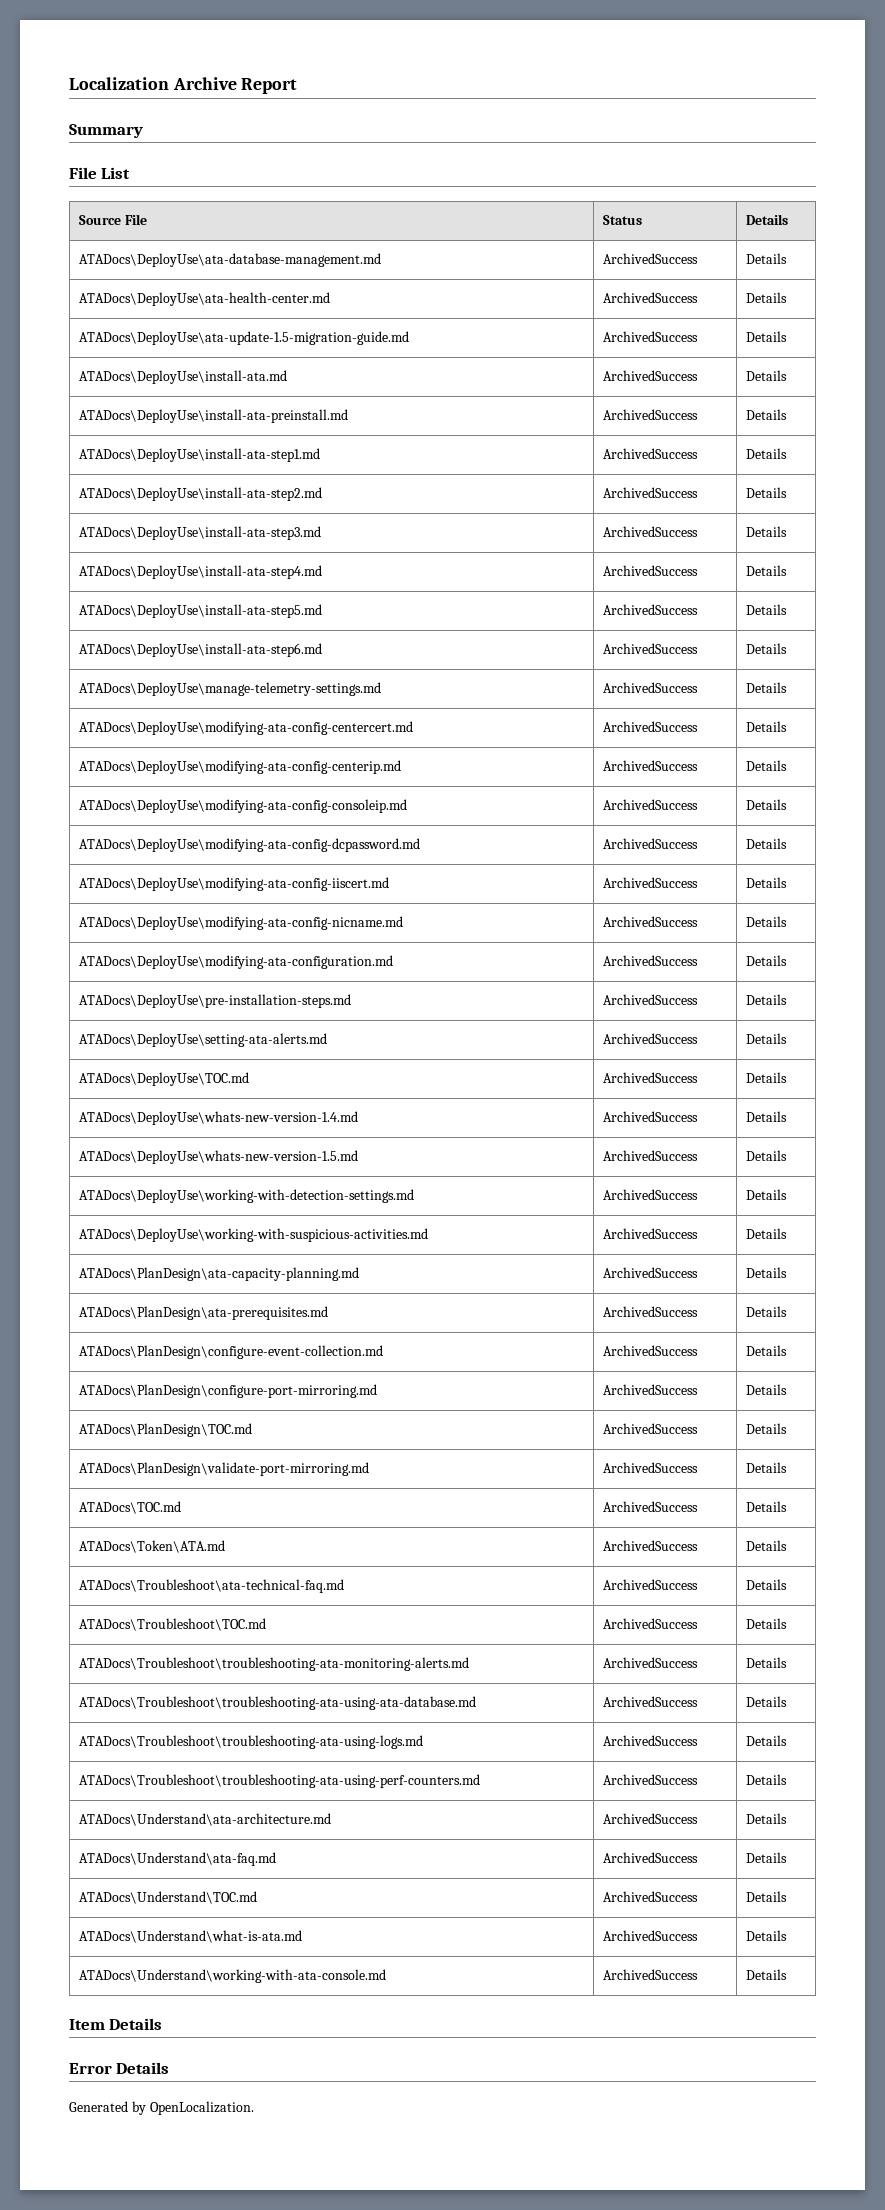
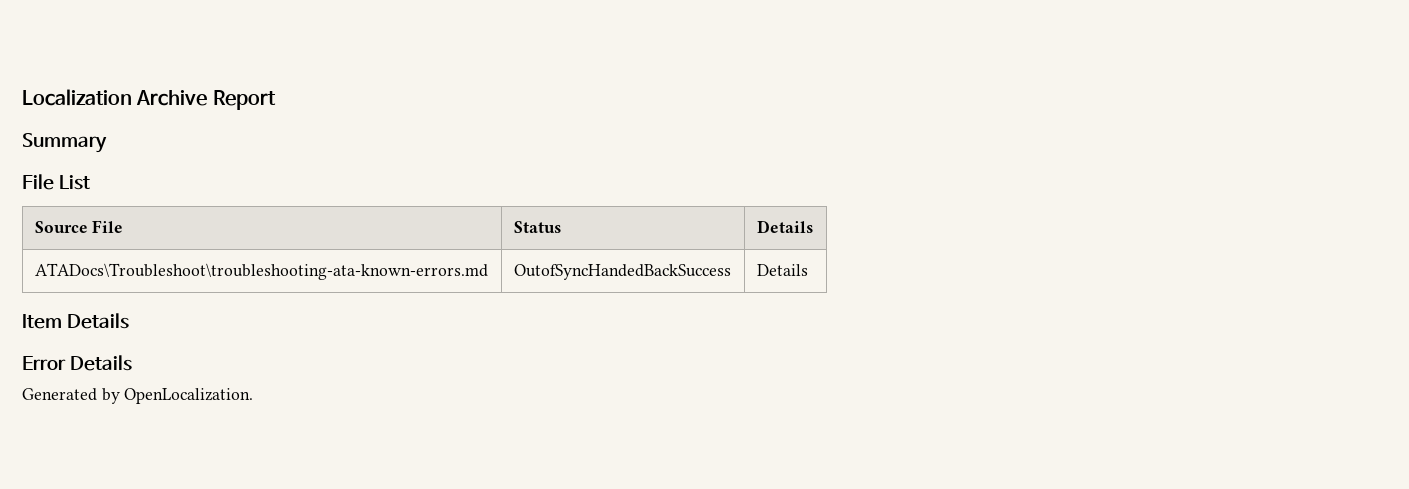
[79,253,382,267] [603,253,699,264] [746,253,788,264] [79,292,331,306] [603,292,699,303] [746,292,788,303] [79,331,410,345] [603,331,699,342] [746,331,788,342] [79,370,288,384] [603,370,699,381] [746,370,788,381] [79,409,349,423] [603,409,699,420] [746,409,788,420] [79,448,321,462] [603,448,699,459] [746,448,788,459] [79,487,323,501] [603,487,699,498] [746,487,788,498] [79,526,322,540] [603,526,699,537] [746,526,788,537] [79,565,323,579] [603,565,699,576] [746,565,788,576] [79,604,323,618] [603,604,699,615] [746,604,788,615] [79,643,323,657] [603,643,699,654] [746,643,788,654] [79,682,382,696] [603,682,699,693] [746,682,788,693] [79,721,414,735] [603,721,699,732] [746,721,788,732] [79,760,402,774] [603,760,699,771] [746,760,788,771] [79,799,408,813] [603,799,699,810] [746,799,788,810] [79,838,421,852] [603,838,699,849] [746,838,788,849] [79,877,390,891] [603,877,699,888] [746,877,788,888] [79,916,404,930] [603,916,699,927] [746,916,788,927] [79,955,394,969] [603,955,699,966] [746,955,788,966] [79,994,352,1008] [603,994,699,1005] [746,994,788,1005] [79,1033,328,1047] [603,1033,699,1044] [746,1033,788,1044] [79,1072,250,1086] [603,1072,699,1083] [746,1072,788,1083] [79,1111,359,1125] [603,1111,699,1122] [746,1111,788,1122] [79,1150,359,1164] [603,1150,699,1161] [746,1150,788,1161] [79,1189,415,1203] [603,1189,699,1200] [746,1189,788,1200] [79,1228,429,1242] [603,1228,699,1239] [746,1228,788,1239] [79,1267,360,1281] [603,1267,699,1278] [746,1267,788,1278] [79,1306,329,1320] [603,1306,699,1317] [746,1306,788,1317] [79,1345,384,1359] [603,1345,699,1356] [746,1345,788,1356] [79,1384,378,1398] [603,1384,699,1395] [746,1384,788,1395] [79,1423,253,1437] [603,1423,699,1434] [746,1423,788,1434] [79,1462,370,1476] [603,1462,699,1473] [746,1462,788,1473] [79,1501,182,1514] [603,1501,699,1512] [746,1501,788,1512] [79,1540,226,1553] [603,1540,699,1551] [746,1540,788,1551] [79,1579,345,1593] [603,1579,699,1590] [746,1579,788,1590] [79,1618,267,1631] [603,1618,699,1629] [746,1618,788,1629] [79,1657,470,1671] [603,1657,699,1668] [746,1657,788,1668] [79,1696,477,1710] [603,1696,699,1707] [746,1696,788,1707] [79,1735,424,1749] [603,1735,699,1746] [746,1735,788,1746] [79,1774,481,1788] [603,1774,699,1785] [746,1774,788,1785] [79,1813,332,1826] [603,1813,699,1824] [746,1813,788,1824] [79,1852,277,1866] [603,1852,699,1863] [746,1852,788,1863] [79,1891,258,1904] [603,1891,699,1902] [746,1891,788,1902] [79,1930,303,1943] [603,1930,699,1941] [746,1930,788,1941] [79,1969,387,1983] [603,1969,699,1980] ATADocs\DeployUse\ata-database-management.md | ArchivedSuccess | Details // ATADocs\DeployUse\ata-health-center.md | ArchivedSuccess | Details // ATADocs\DeployUse\ata-update-1.5-migration-guide.md | ArchivedSuccess | Details // ATADocs\DeployUse\install-ata.md | ArchivedSuccess | Details // ATADocs\DeployUse\install-ata-preinstall.md | ArchivedSuccess | Details // ATADocs\DeployUse\install-ata-step1.md | ArchivedSuccess | Details // ATADocs\DeployUse\install-ata-step2.md | ArchivedSuccess | Details // ATADocs\DeployUse\install-ata-step3.md | ArchivedSuccess | Details // ATADocs\DeployUse\install-ata-step4.md | ArchivedSuccess | Details // ATADocs\DeployUse\install-ata-step5.md | ArchivedSuccess | Details // ATADocs\DeployUse\install-ata-step6.md | ArchivedSuccess | Details // ATADocs\DeployUse\manage-telemetry-settings.md | ArchivedSuccess | Details // ATADocs\DeployUse\modifying-ata-config-centercert.md | ArchivedSuccess | Details // ATADocs\DeployUse\modifying-ata-config-centerip.md | ArchivedSuccess | Details // ATADocs\DeployUse\modifying-ata-config-consoleip.md | ArchivedSuccess | Details // ATADocs\DeployUse\modifying-ata-config-dcpassword.md | ArchivedSuccess | Details // ATADocs\DeployUse\modifying-ata-config-iiscert.md | ArchivedSuccess | Details // ATADocs\DeployUse\modifying-ata-config-nicname.md | ArchivedSuccess | Details // ATADocs\DeployUse\modifying-ata-configuration.md | ArchivedSuccess | Details // ATADocs\DeployUse\pre-installation-steps.md | ArchivedSuccess | Details // ATADocs\DeployUse\setting-ata-alerts.md | ArchivedSuccess | Details // ATADocs\DeployUse\TOC.md | ArchivedSuccess | Details // ATADocs\DeployUse\whats-new-version-1.4.md | ArchivedSuccess | Details // ATADocs\DeployUse\whats-new-version-1.5.md | ArchivedSuccess | Details // ATADocs\DeployUse\working-with-detection-settings.md | ArchivedSuccess | Details // ATADocs\DeployUse\working-with-suspicious-activities.md | ArchivedSuccess | Details // ATADocs\PlanDesign\ata-capacity-planning.md | ArchivedSuccess | Details // ATADocs\PlanDesign\ata-prerequisites.md | ArchivedSuccess | Details // ATADocs\PlanDesign\configure-event-collection.md | ArchivedSuccess | Details // ATADocs\PlanDesign\configure-port-mirroring.md | ArchivedSuccess | Details // ATADocs\PlanDesign\TOC.md | ArchivedSuccess | Details // ATADocs\PlanDesign\validate-port-mirroring.md | ArchivedSuccess | Details // ATADocs\TOC.md | ArchivedSuccess | Details // ATADocs\Token\ATA.md | ArchivedSuccess | Details // ATADocs\Troubleshoot\ata-technical-faq.md | ArchivedSuccess | Details // ATADocs\Troubleshoot\TOC.md | ArchivedSuccess | Details // ATADocs\Troubleshoot\troubleshooting-ata-monitoring-alerts.md | ArchivedSuccess | Details // ATADocs\Troubleshoot\troubleshooting-ata-using-ata-database.md | ArchivedSuccess | Details // ATADocs\Troubleshoot\troubleshooting-ata-using-logs.md | ArchivedSuccess | Details // ATADocs\Troubleshoot\troubleshooting-ata-using-perf-counters.md | ArchivedSuccess | Details // ATADocs\Understand\ata-architecture.md | ArchivedSuccess | Details // ATADocs\Understand\ata-faq.md | ArchivedSuccess | Details // ATADocs\Understand\TOC.md | ArchivedSuccess | Details // ATADocs\Understand\what-is-ata.md | ArchivedSuccess | Details // ATADocs\Understand\working-with-ata-console.md | ArchivedSuccess -> [34,263,488,280] [513,264,731,280] ATADocs\Troubleshoot\troubleshooting-ata-known-errors.md | OutofSyncHandedBackSuccess

